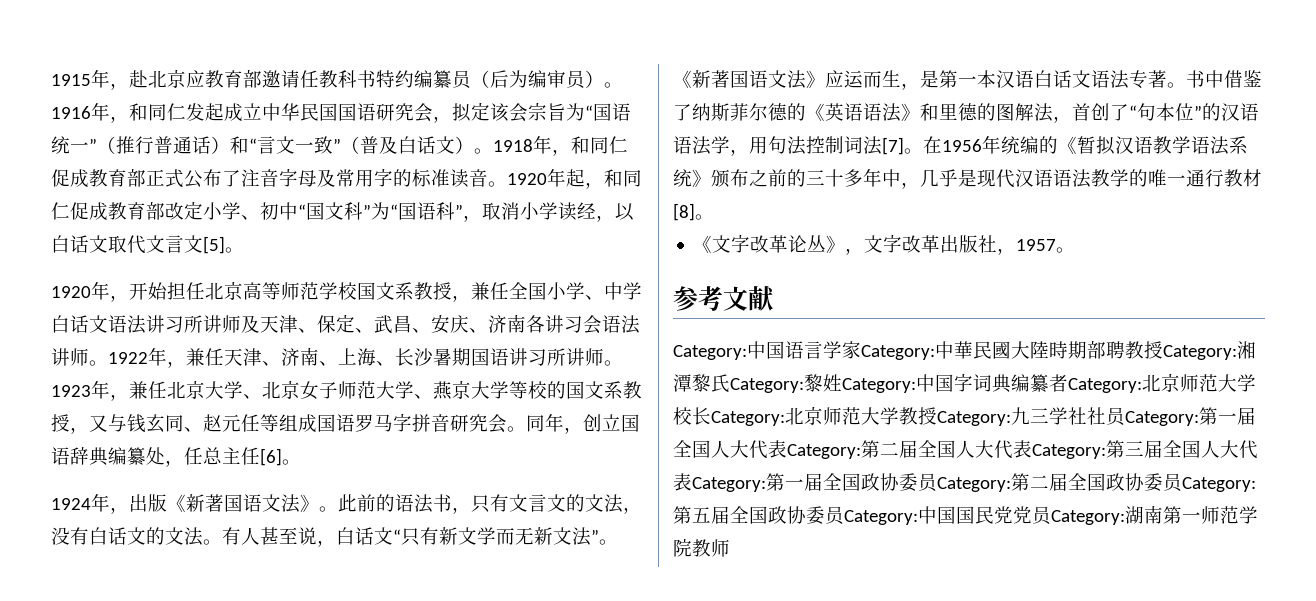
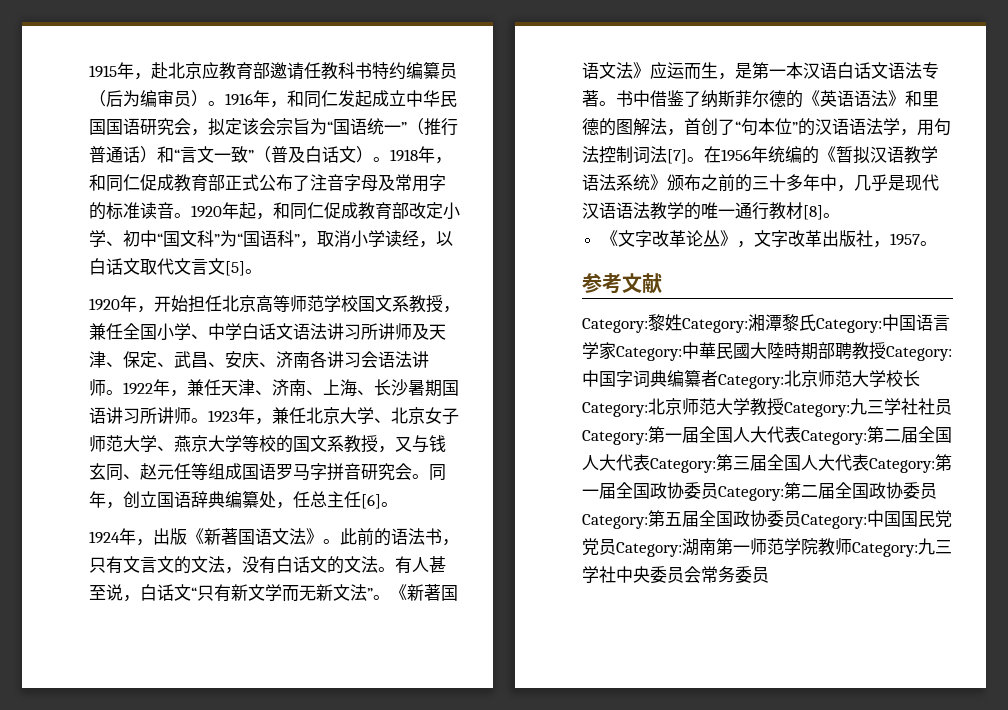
(747, 352) none -> [648,314,882,333] 黎姓Category:湘潭黎氏Category:
[1237,341,1256,359] [673,374,916,393] 湘潭黎氏Category:黎姓Category: -> (952, 353) none
(730, 548) none -> [852,538,952,557] [582,566,769,583] Category:九三学社中央委员会常务委员

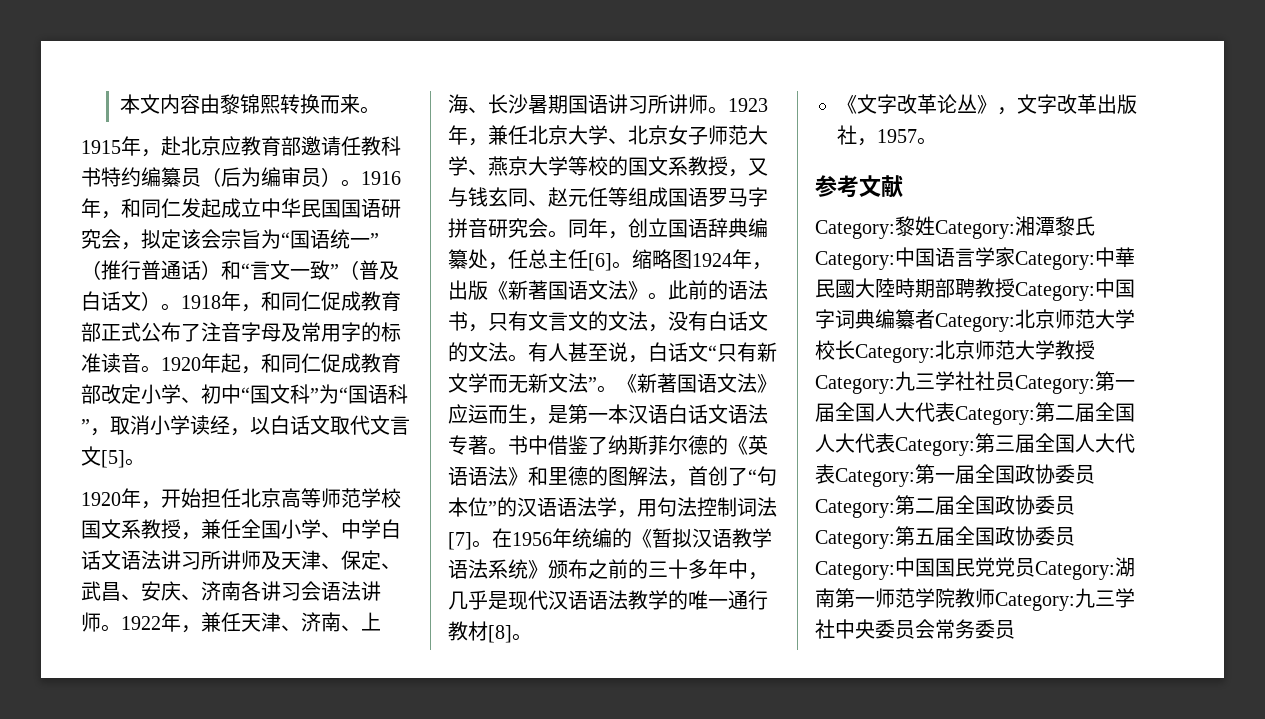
(89, 71) none -> [120,94,381,114] 本文内容由黎锦熙转换而来。 //
(398, 504) // -> [632,249,692,269] 缩略图

